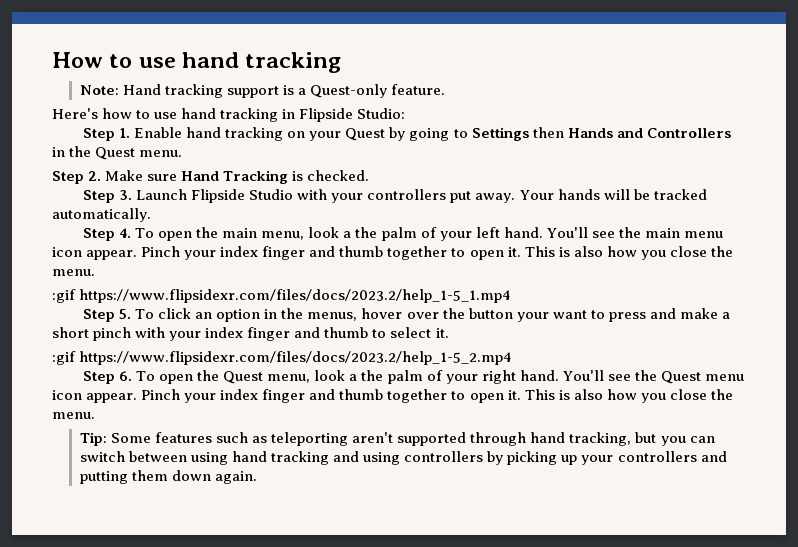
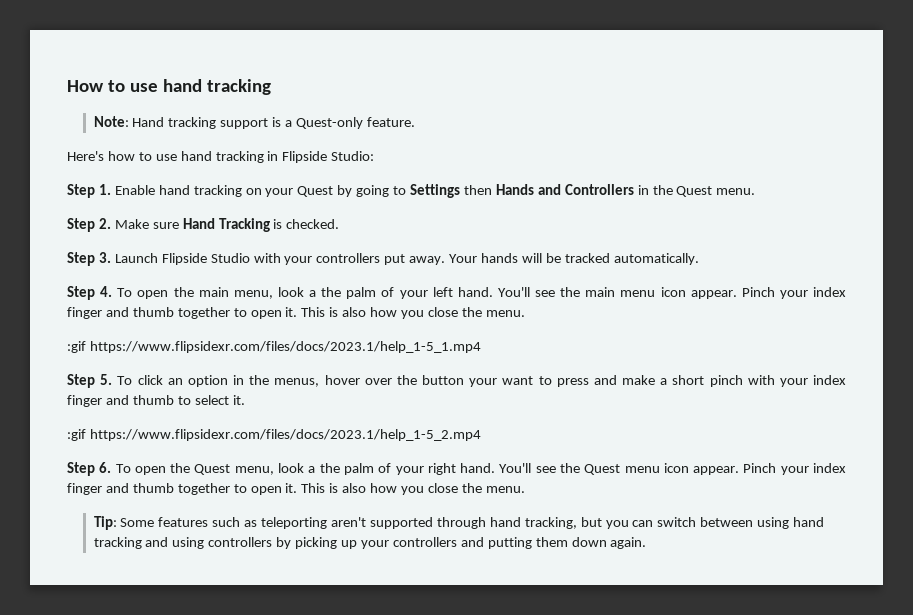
[79,289,512,303] https://www.flipsidexr.com/files/docs/2023.2/help_1-5_1.mp4 -> [89,341,481,353] https://www.flipsidexr.com/files/docs/2023.1/help_1-5_1.mp4
[79,351,513,365] https://www.flipsidexr.com/files/docs/2023.2/help_1-5_2.mp4 -> [89,429,481,441] https://www.flipsidexr.com/files/docs/2023.1/help_1-5_2.mp4

